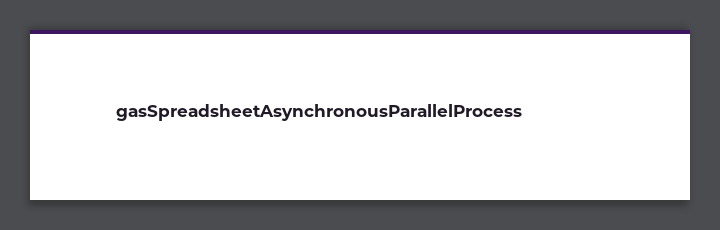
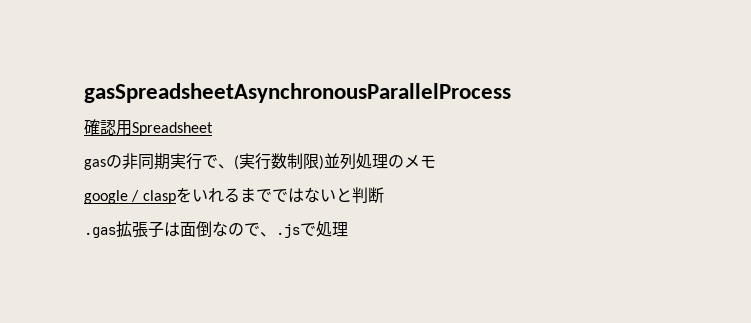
(522, 112) none -> [84,119,213,136] [84,153,436,170] [84,187,384,204] [84,221,348,238] // 確認用Spreadsheet // gasの非同期実行で、(実行数制限)並列処理のメモ // google / claspをいれるまでではないと判断 // .gas拡張子は面倒なので、.jsで処理

